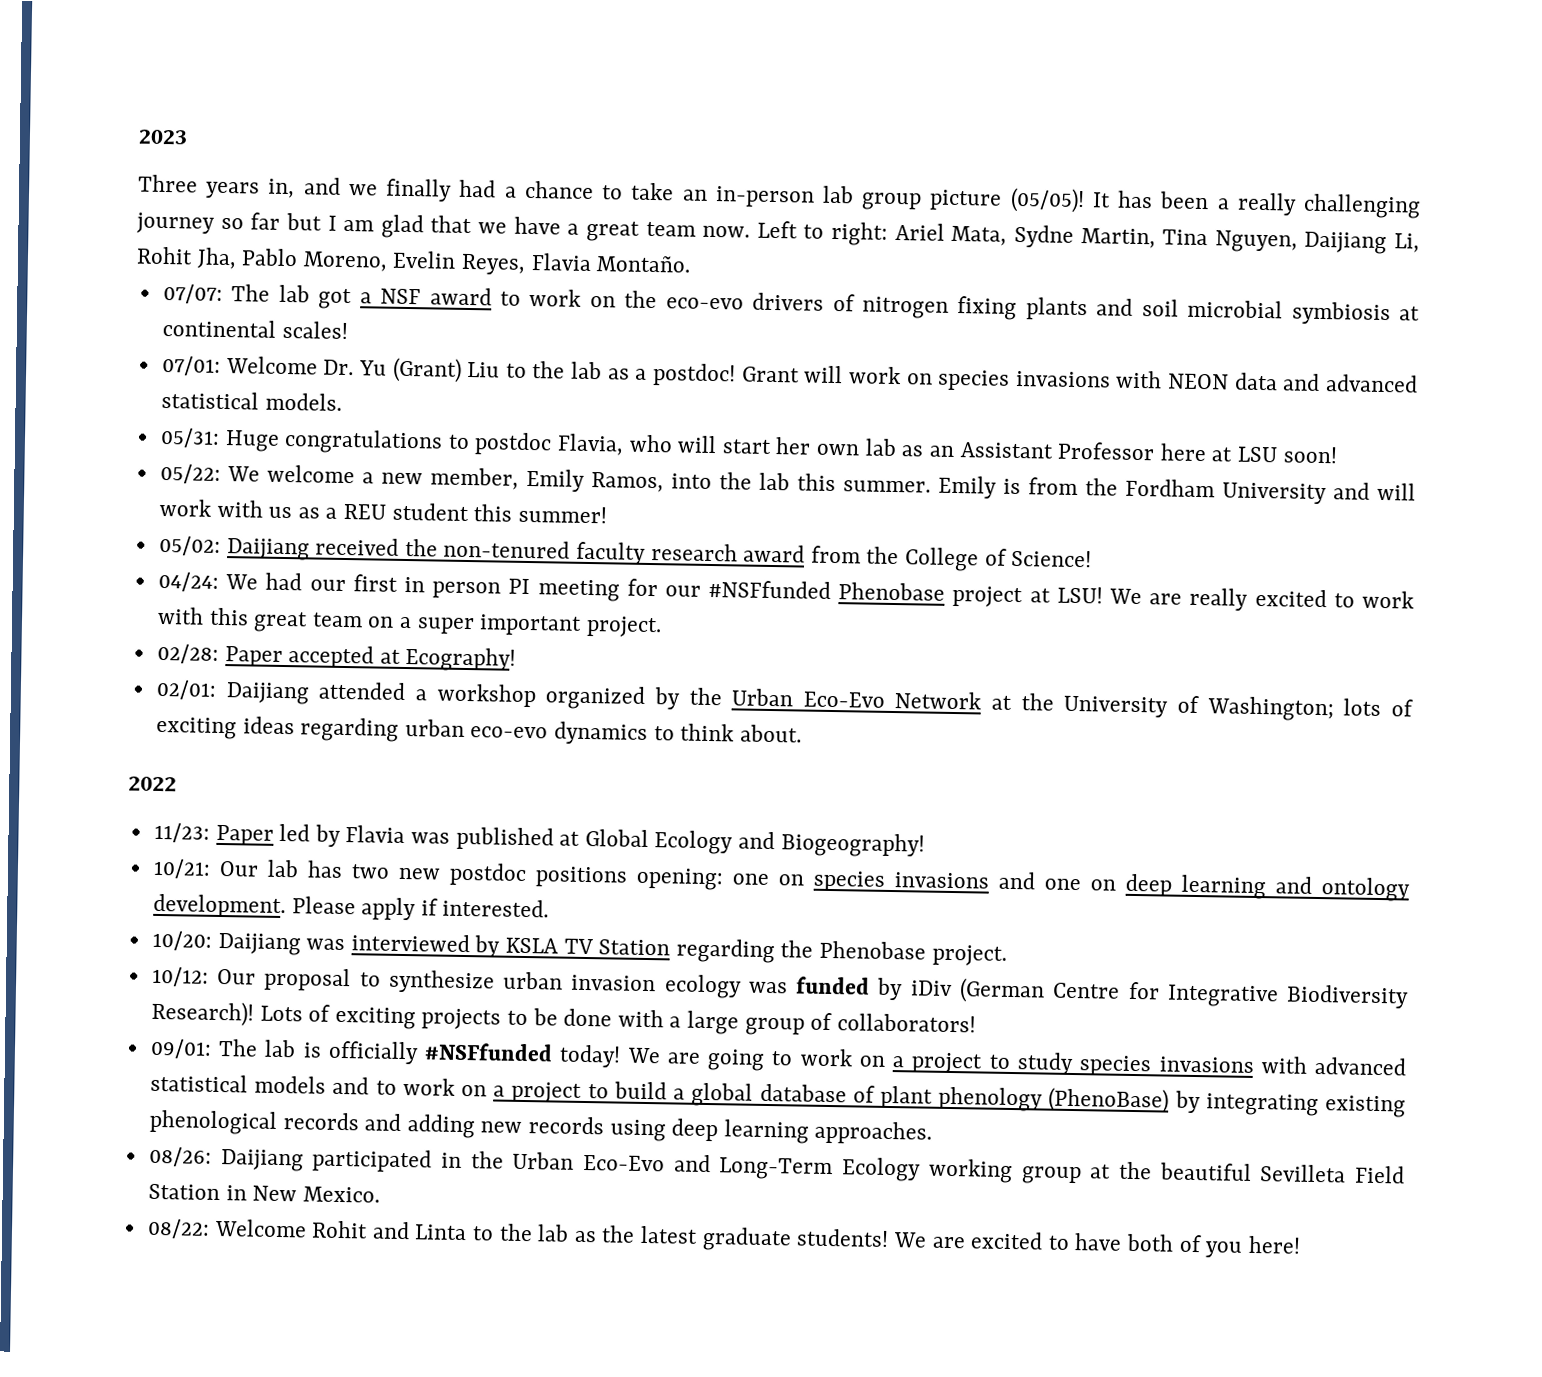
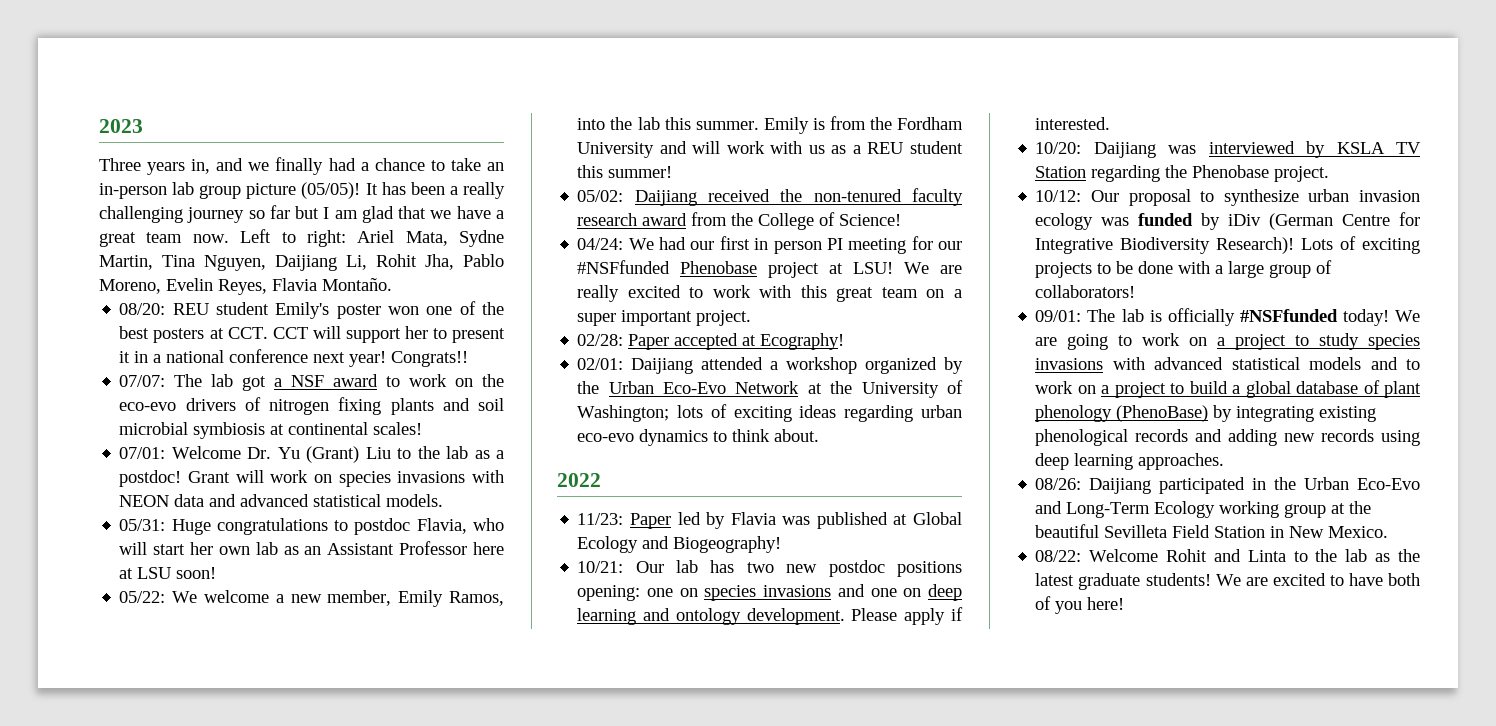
(692, 264) none -> [119,301,505,319] [119,326,505,343] [119,349,469,367] // 08/20: REU student Emily's poster won one of the best posters at CCT. CCT will support her to present it in a national conference next year! Congrats!!

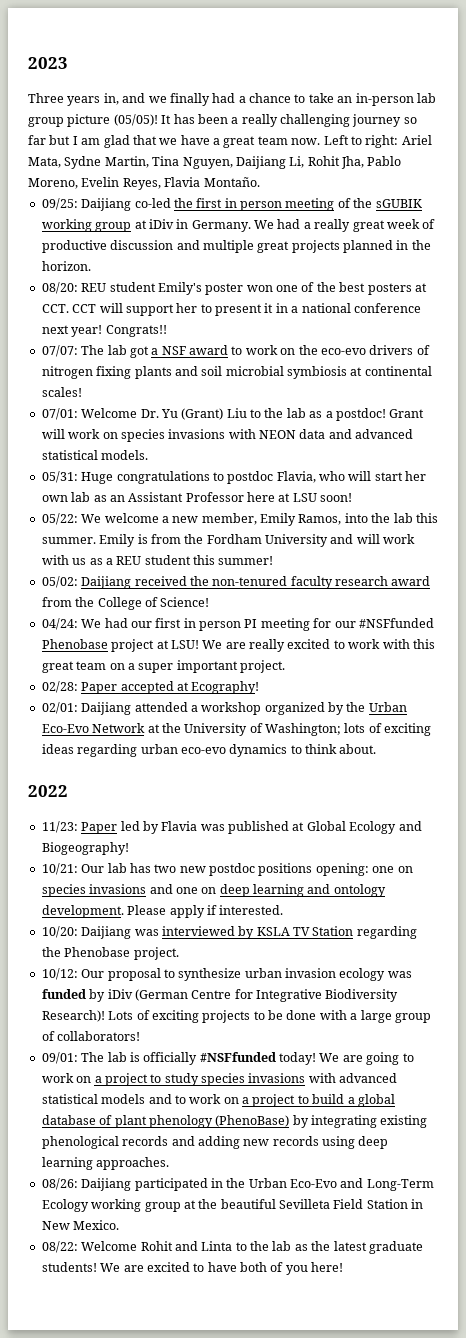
(392, 284) none -> [41,198,422,211] [41,219,436,232] [41,240,431,253] [41,261,91,271] // 09/25: Daijiang co-led the first in person meeting of the sGUBIK working group at iDiv in Germany. We had a really great week of productive discussion and multiple great projects planned in the horizon.

